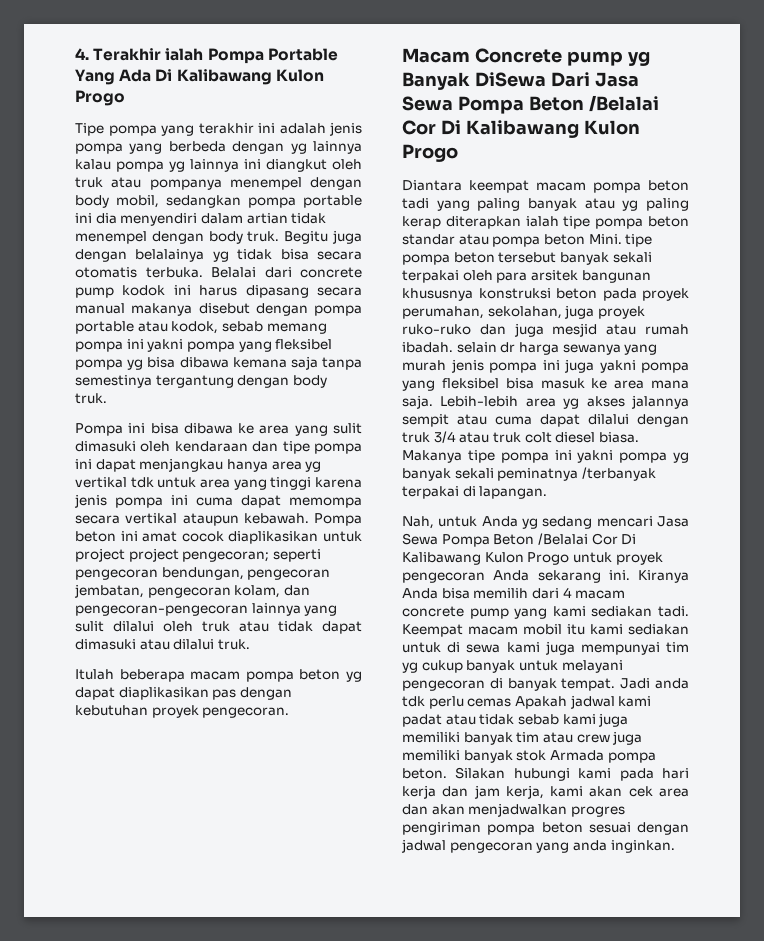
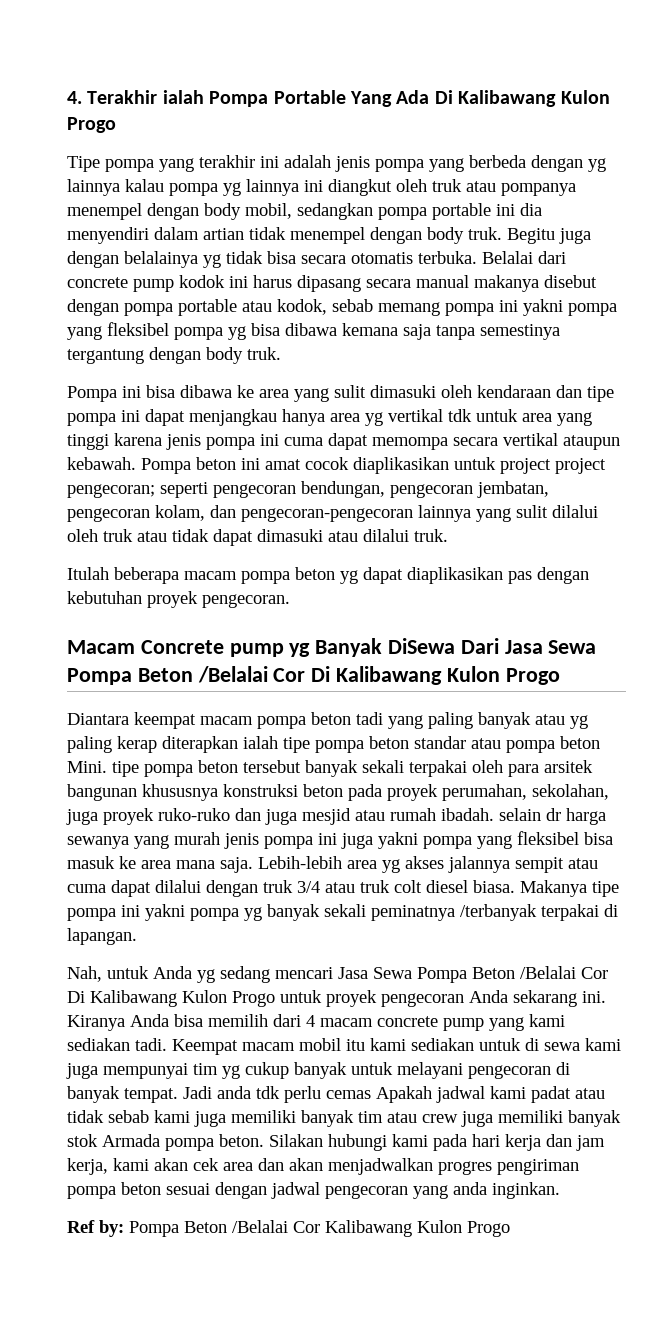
(675, 846) none -> [67,1220,510,1237] // Ref by: Pompa Beton /Belalai Cor Kalibawang Kulon Progo

